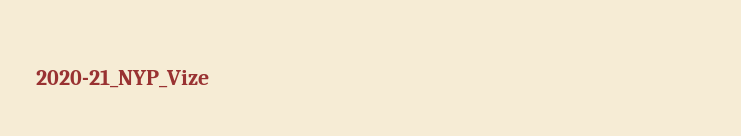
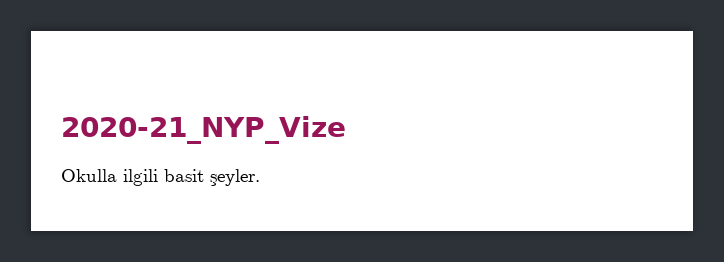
(209, 78) none -> [61,169,260,186] // Okulla ilgili basit şeyler.

